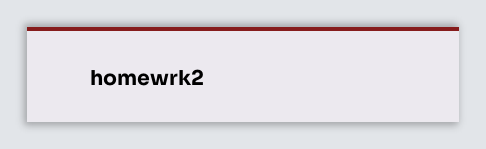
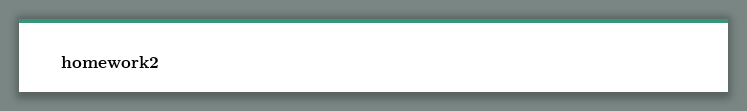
[90,69,204,86] homewrk2 -> [61,56,159,69] homework2

